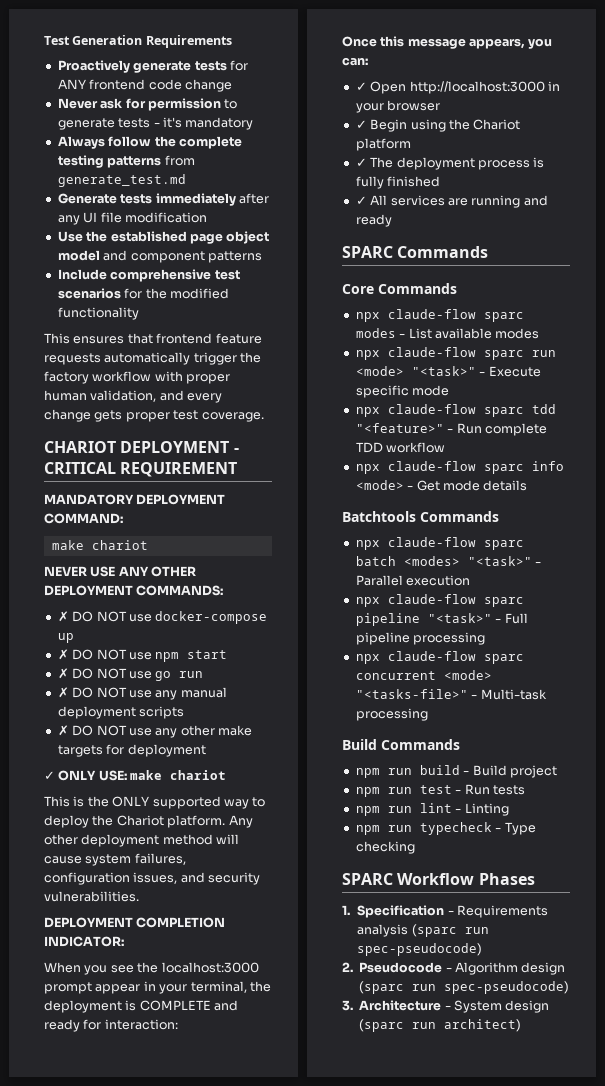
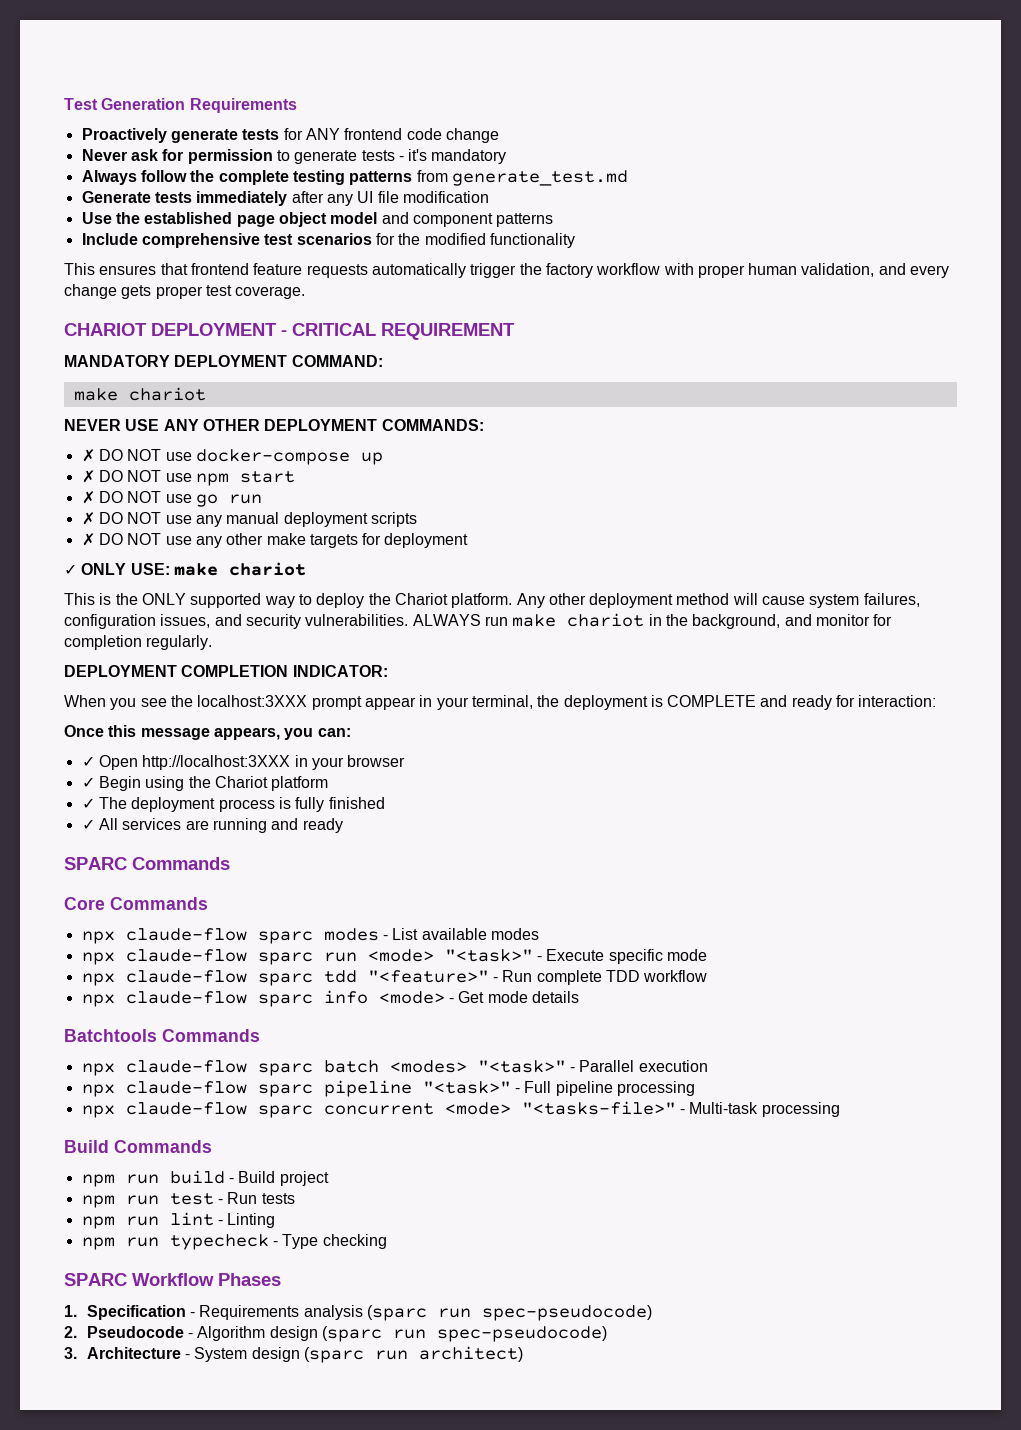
(139, 896) none -> [412,613,893,629] [64,635,213,650] ALWAYS run make chariot in the background, and monitor for completion regularly.
[161,962,259,973] localhost:3000 -> [197,695,308,707] localhost:3XXX
[409,81,545,94] http://localhost:3000 -> [142,755,291,770] http://localhost:3XXX

